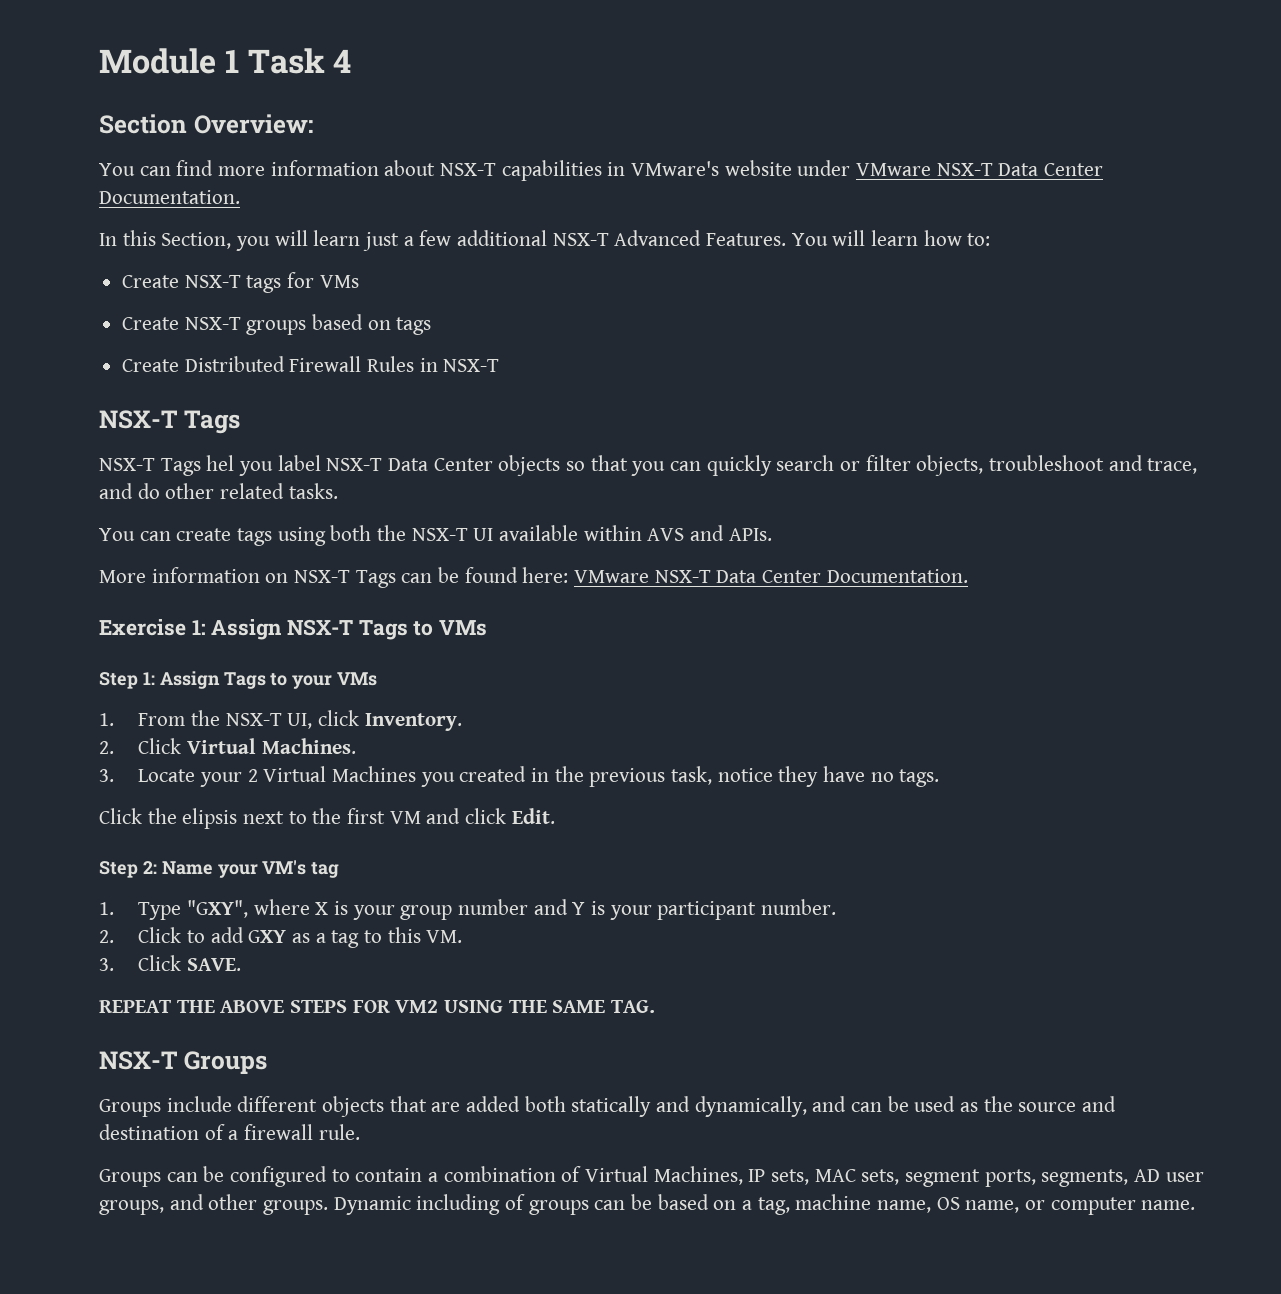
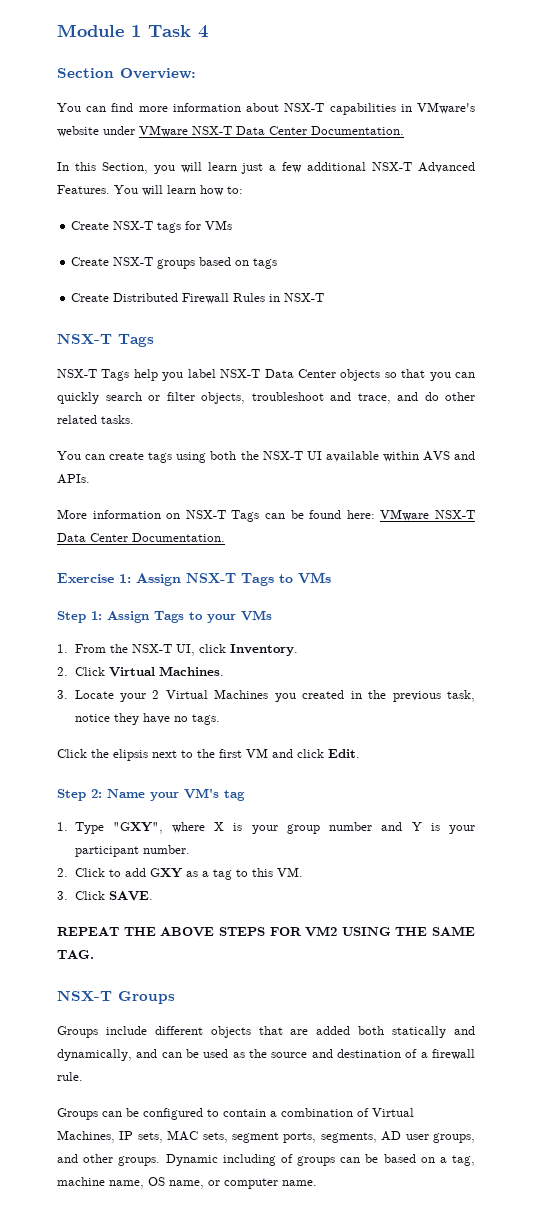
[206,455,235,471] hel -> [133,369,158,381] help

